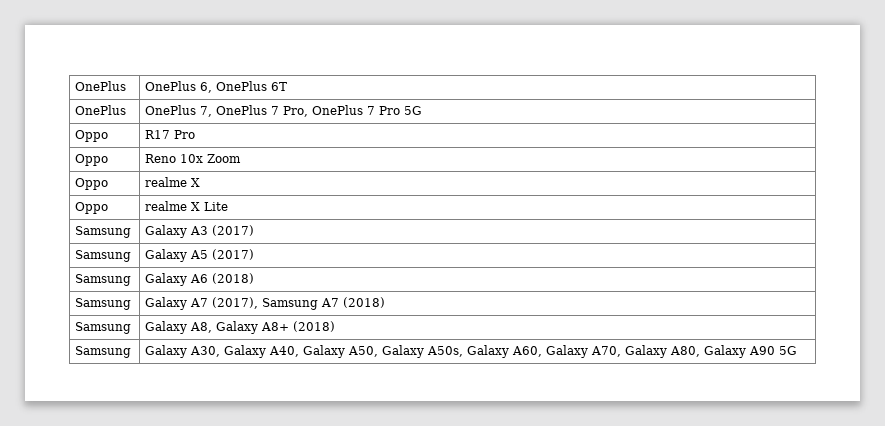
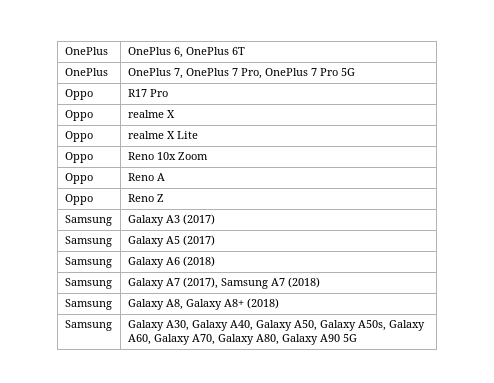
[75,154,109,166] [145,154,242,163] // Oppo | Reno 10x Zoom -> (168, 93) none
(229, 206) none -> [64,152,93,163] [127,152,208,160] [64,173,93,184] [127,173,165,181] [64,194,93,205] [127,194,164,202] // Oppo | Reno 10x Zoom // Oppo | Reno A // Oppo | Reno Z

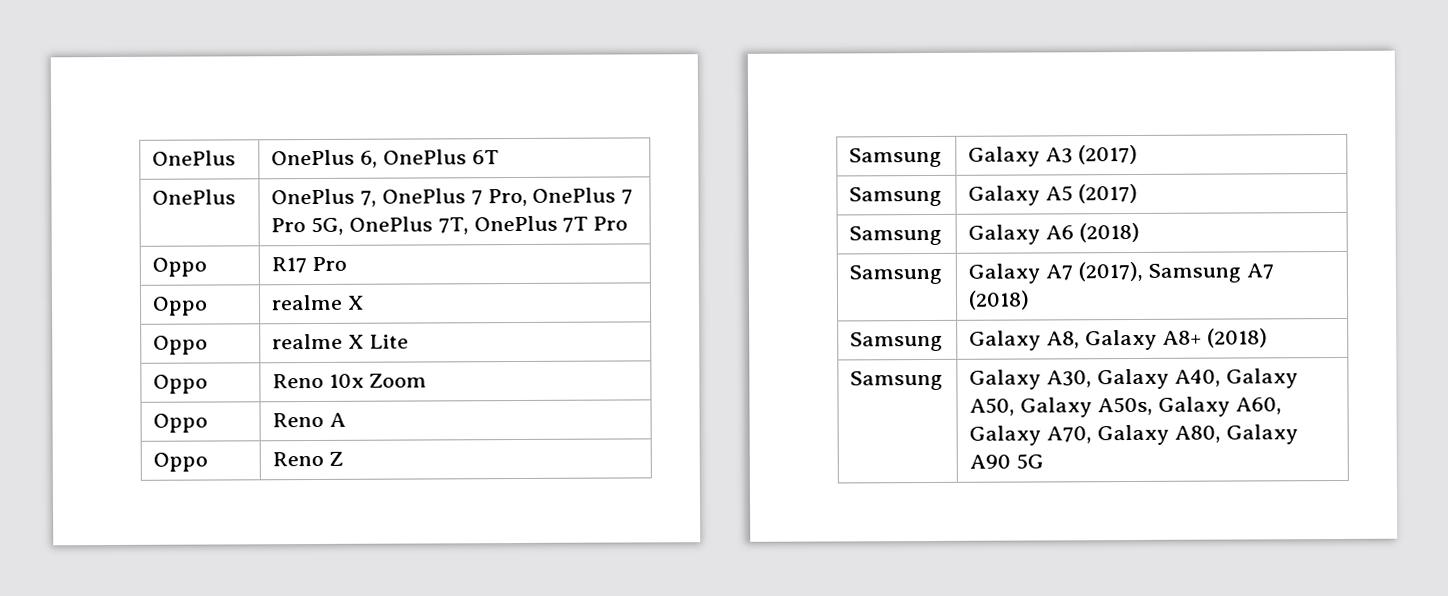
[340,68,355,76] 5G -> [311,215,629,236] 5G, OnePlus 7T, OnePlus 7T Pro

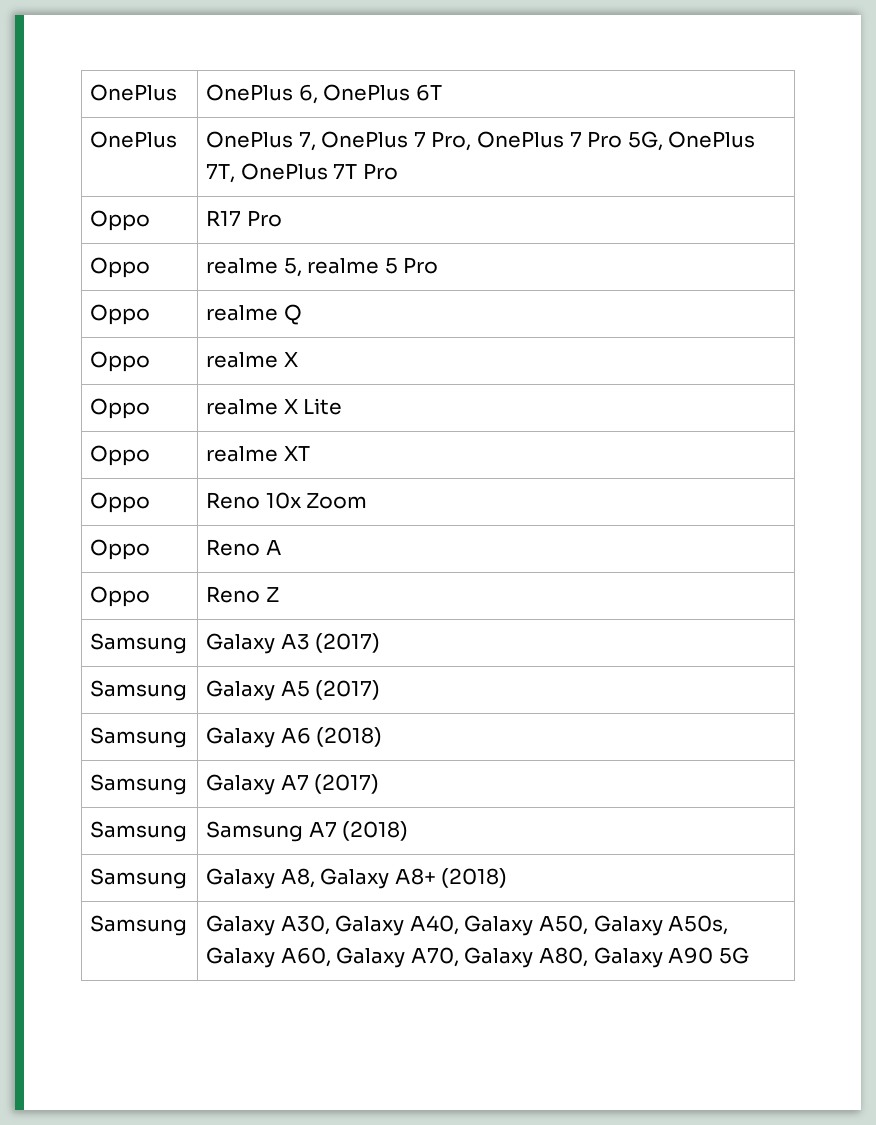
(348, 264) none -> [90,257,151,278] [206,257,439,277] [90,304,151,325] [206,304,302,325] // Oppo | realme 5, realme 5 Pro // Oppo | realme Q
(409, 341) none -> [90,445,151,466] [206,446,310,462] // Oppo | realme XT
[1077,261,1143,282] (2017), -> [314,774,380,794] [90,821,188,842] (2017) // Samsung |

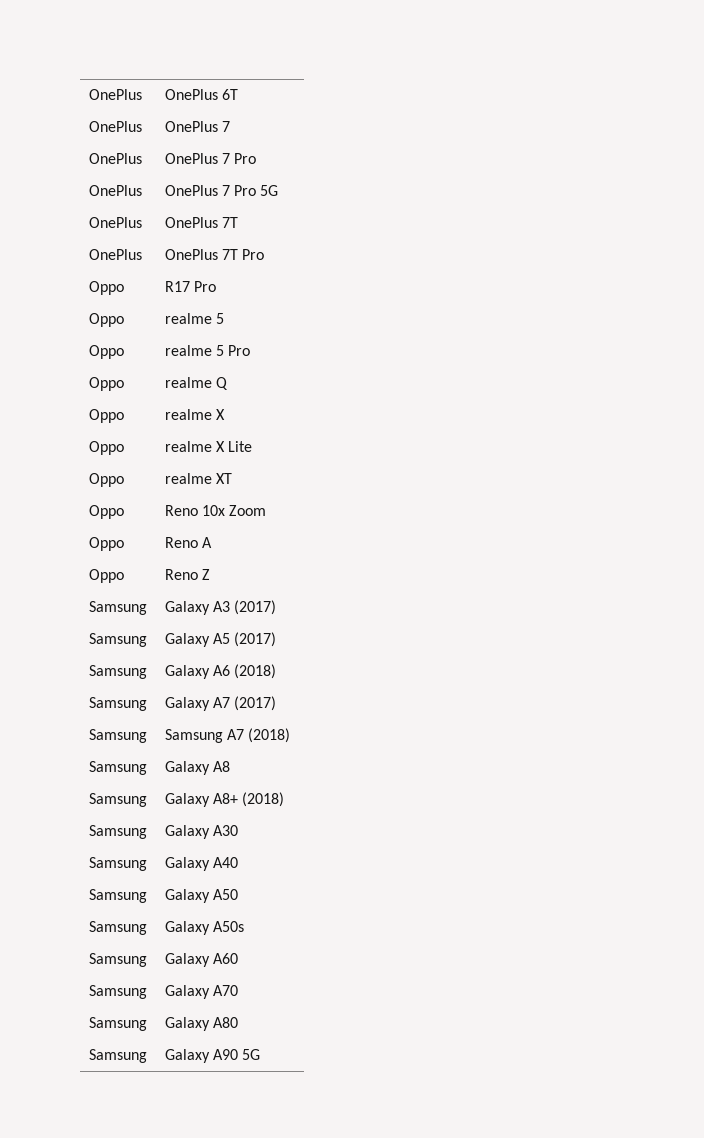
[90,84,178,101] [206,84,411,104] OnePlus | OnePlus 6, OnePlus -> [88,89,142,100] [164,89,218,100] OnePlus | OnePlus
[298,131,756,151] [206,164,236,183] 7, OnePlus 7 Pro, OnePlus 7 Pro 5G, OnePlus 7T, -> [222,121,231,132] [88,153,142,164] [164,153,257,164] [88,185,142,196] [164,185,279,196] [88,217,142,228] [164,217,239,228] [88,249,142,260] 7 // OnePlus | OnePlus 7 Pro // OnePlus | OnePlus 7 Pro 5G // OnePlus | OnePlus 7T // OnePlus |
[283,258,302,277] 5, -> [216,313,225,324] [88,345,124,359] 5 // Oppo |
[280,868,315,888] A8, -> [213,761,231,772] [88,793,147,807] A8 // Samsung |
[280,915,729,936] [206,947,588,968] A30, Galaxy A40, Galaxy A50, Galaxy A50s, Galaxy A60, Galaxy A70, Galaxy A80, -> [213,825,239,836] [88,857,147,871] [164,857,239,871] [88,889,147,903] [164,889,239,903] [88,921,147,935] [164,921,245,935] [88,953,147,967] [164,953,239,967] [88,985,147,999] [164,985,239,999] [88,1017,147,1031] [164,1017,239,1031] [88,1049,147,1063] A30 // Samsung | Galaxy A40 // Samsung | Galaxy A50 // Samsung | Galaxy A50s // Samsung | Galaxy A60 // Samsung | Galaxy A70 // Samsung | Galaxy A80 // Samsung |

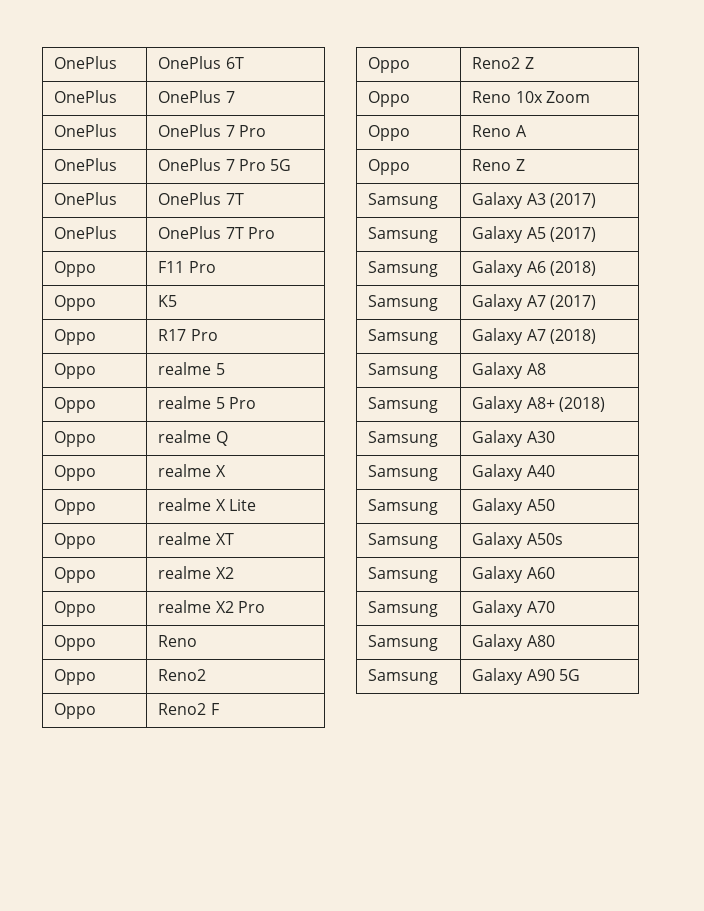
(265, 254) none -> [54,261,97,277] [158,261,216,273] [54,295,97,311] [158,295,178,307] // Oppo | F11 Pro // Oppo | K5
(233, 478) none -> [54,567,97,583] [158,566,234,579] [54,601,97,617] [158,600,265,613] [54,635,97,651] [158,635,198,647] [54,669,97,685] [158,669,207,681] [54,703,97,719] [158,703,219,715] [368,57,411,73] [472,57,534,69] // Oppo | realme X2 // Oppo | realme X2 Pro // Oppo | Reno // Oppo | Reno2 // Oppo | Reno2 F // Oppo | Reno2 Z
[164,729,223,743] Samsung -> [472,328,524,345] Galaxy

